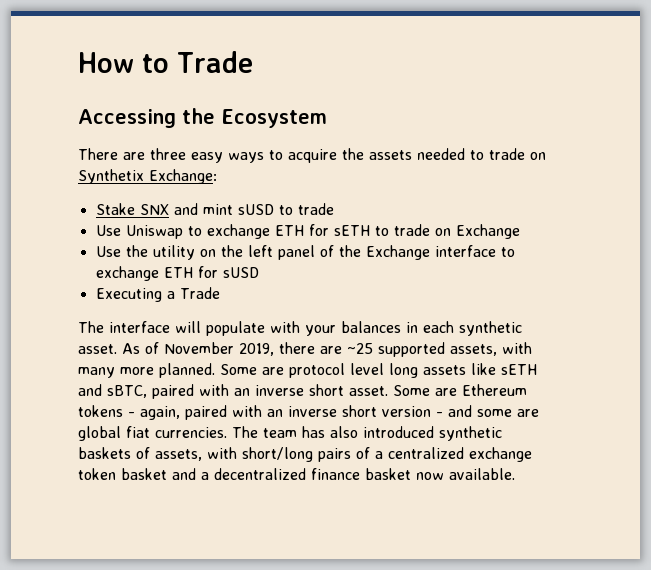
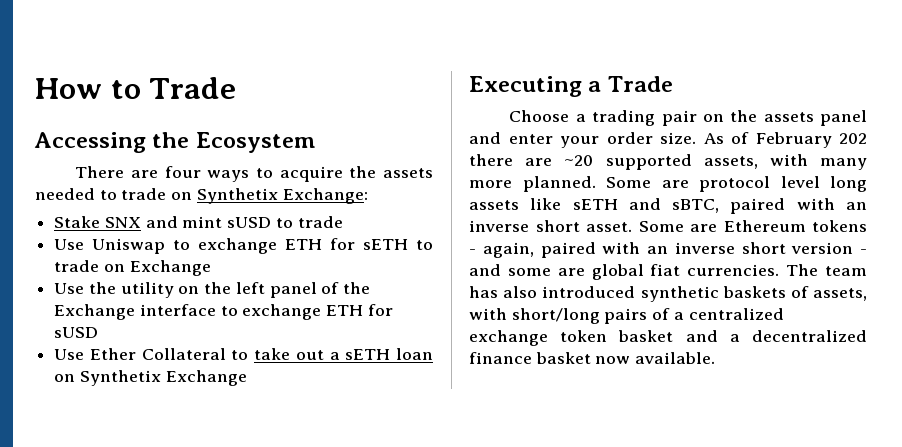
[150,148,223,163] three easy -> [164,166,201,178] four
[95,287,220,302] [78,321,522,336] [78,342,274,356] Executing a Trade // The interface will populate with your balances in each synthetic asset. As of November 2019, -> [54,348,433,360] [54,370,247,386] [469,76,673,97] [509,110,867,126] [469,132,867,148] Use Ether Collateral to take out a sETH loan on Synthetix Exchange // Executing a Trade // Choose a trading pair on the assets panel and enter your order size. As of February 202
[347,343,373,354] ~25 -> [564,155,594,166] ~20

